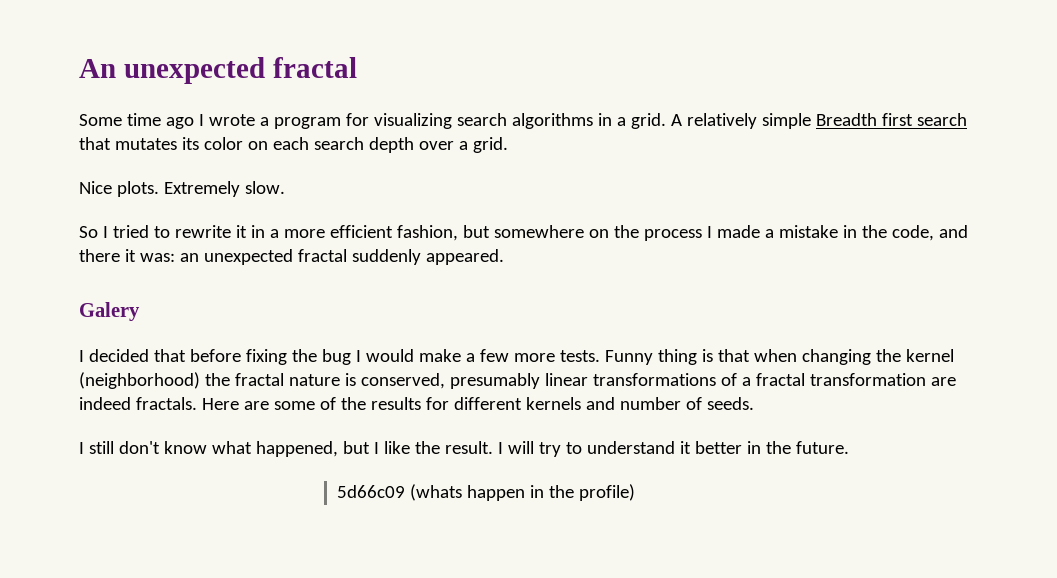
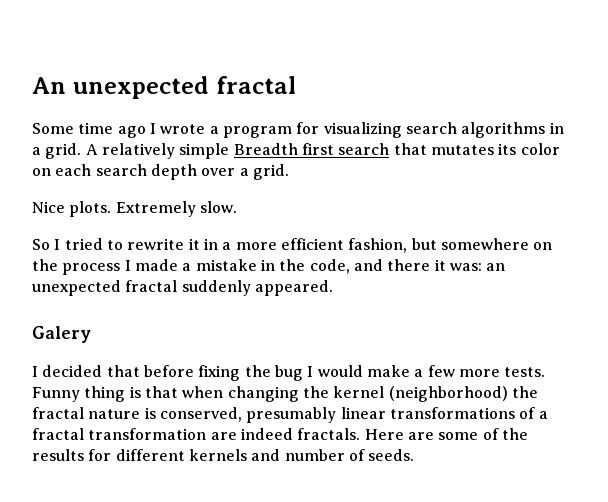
[79,441,849,457] [337,484,636,501] // I still don't know what happened, but I like the result. I will try to understand it better in the future. // 5d66c09 (whats happen in the profile) -> (415, 455) none

